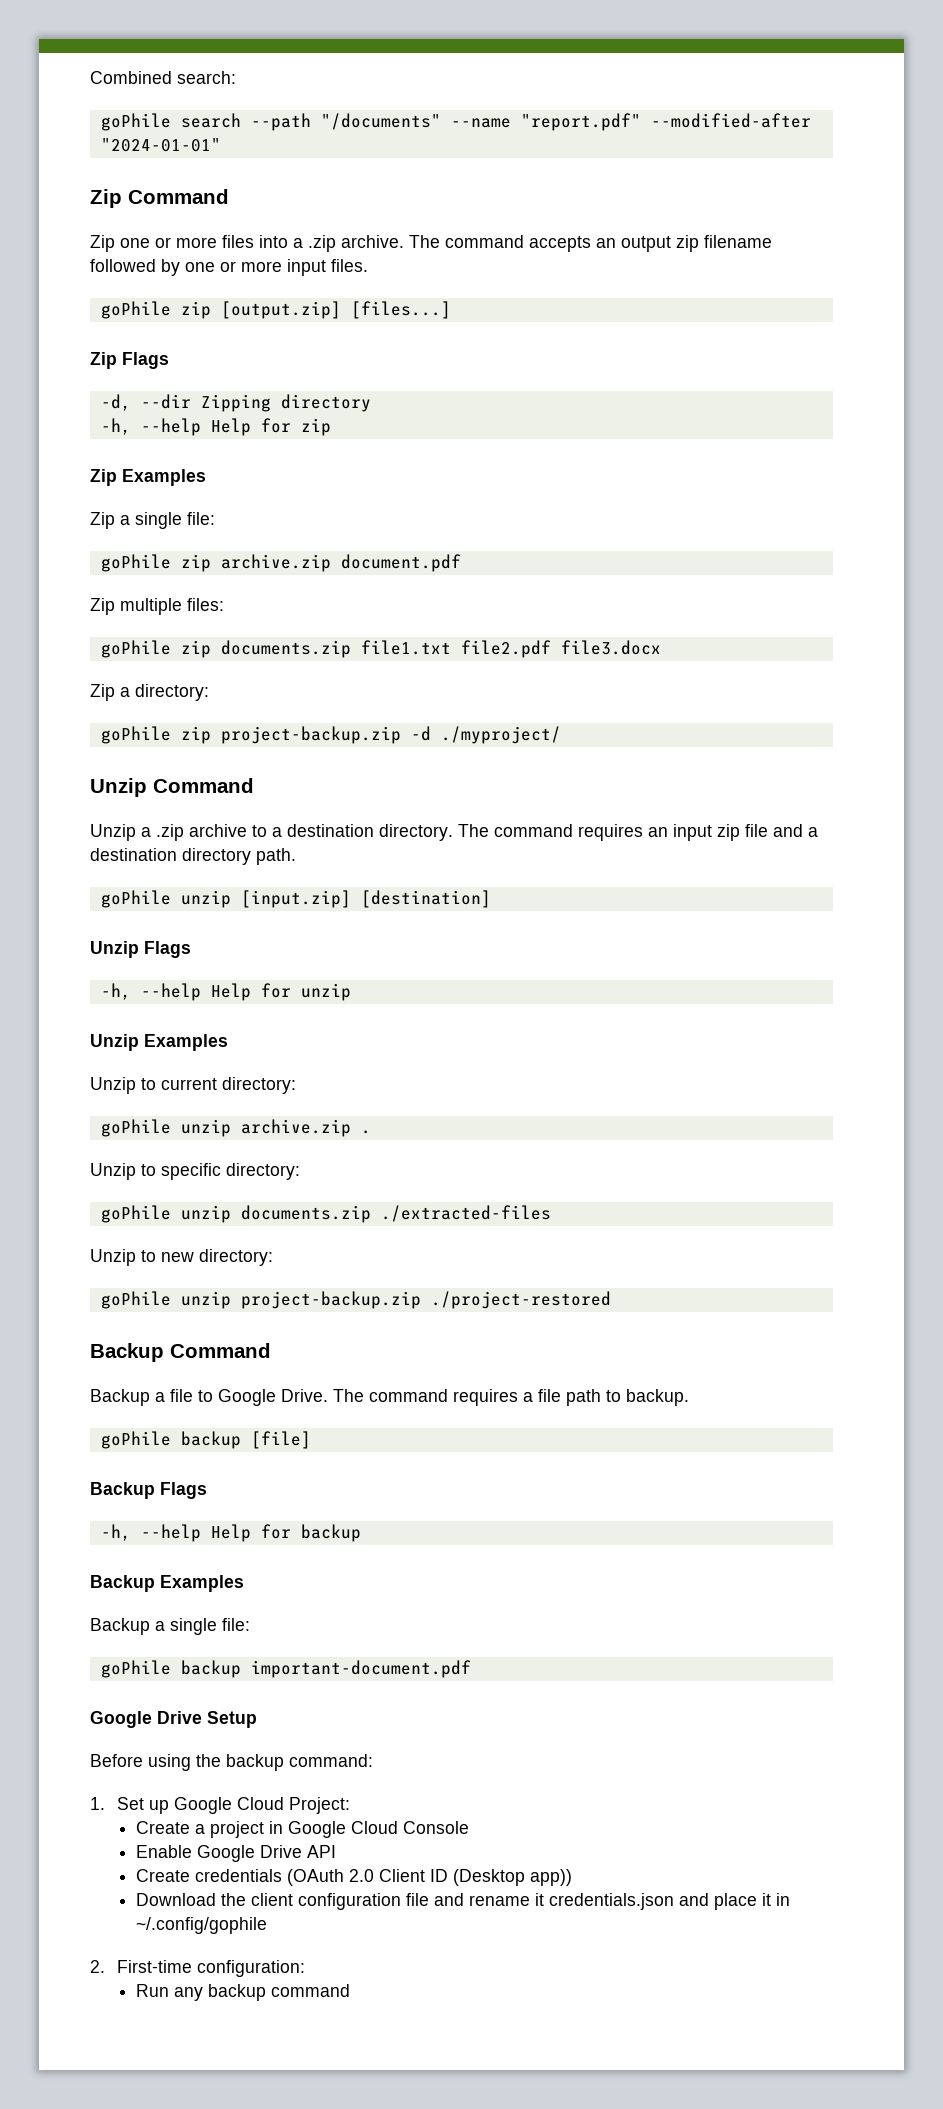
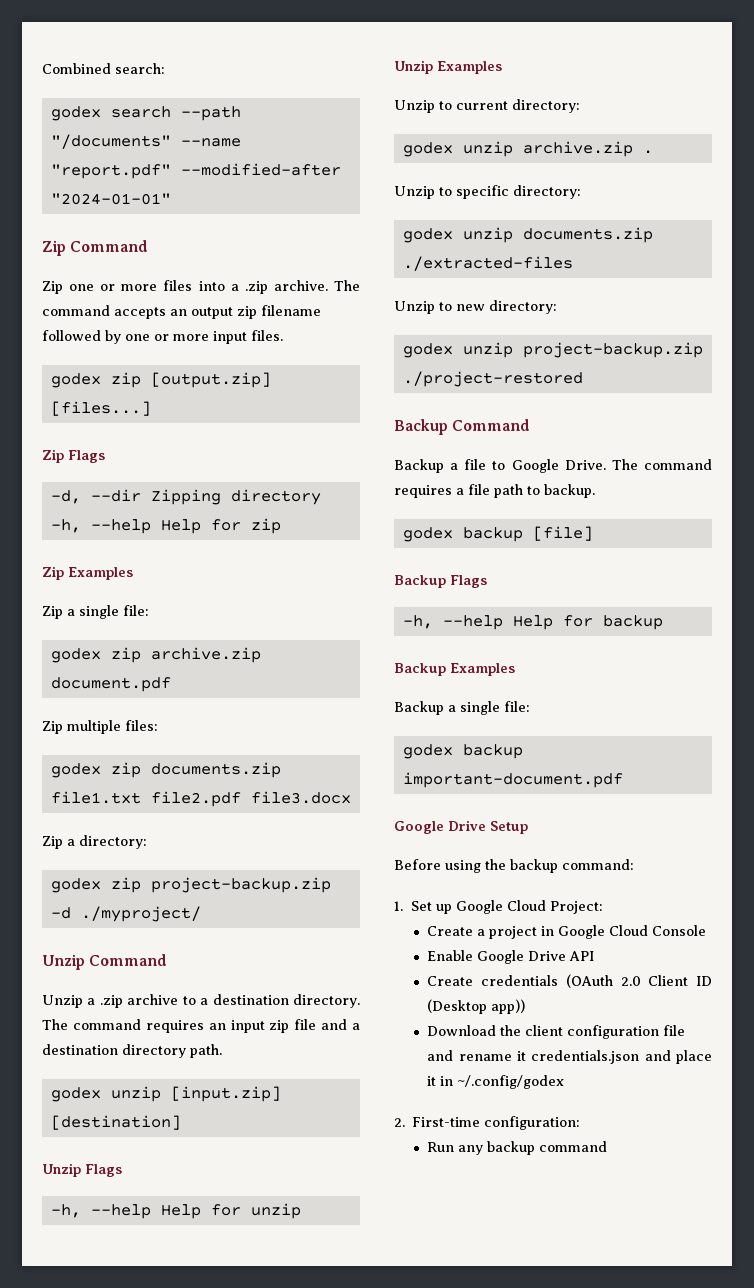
[100,113,171,131] goPhile -> [50,106,101,121] godex
[100,301,171,319] goPhile -> [50,373,101,388] godex
[100,554,171,572] goPhile -> [50,648,101,663] godex
[100,640,171,658] goPhile -> [50,763,101,778] godex
[100,726,171,744] goPhile -> [50,878,101,893] godex
[100,890,171,908] goPhile -> [50,1087,101,1102] godex
[100,1119,171,1137] goPhile -> [402,142,453,157] godex
[100,1205,171,1223] goPhile -> [402,228,453,243] godex
[100,1291,171,1309] goPhile -> [402,343,453,358] godex
[100,1431,171,1449] goPhile -> [402,527,453,542] godex
[100,1660,171,1678] goPhile -> [402,744,453,759] godex
[135,1917,267,1934] ~/.config/gophile -> [457,1075,565,1089] ~/.config/godex

